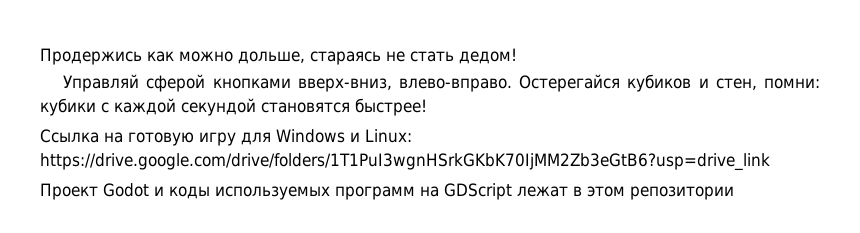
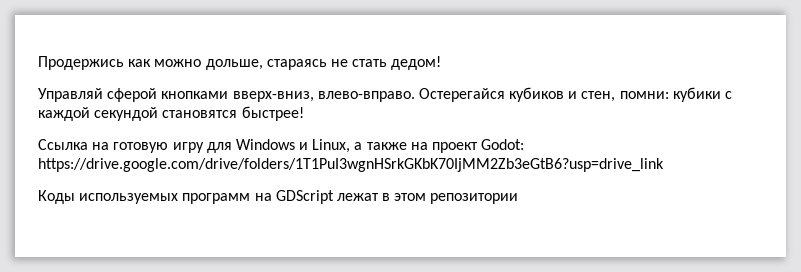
[365,129,412,143] [40,153,770,171] [40,183,210,200] Linux: https://drive.google.com/drive/folders/1T1PuI3wgnHSrkGKbK70IjMM2Zb3eGtB6?usp=drive_link // Проект Godot и коды -> [312,139,525,153] [38,158,664,172] [38,190,75,204] Linux, а также на проект Godot: https://drive.google.com/drive/folders/1T1PuI3wgnHSrkGKbK70IjMM2Zb3eGtB6?usp=drive_link // Коды

